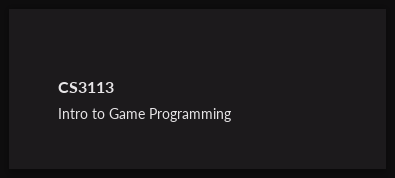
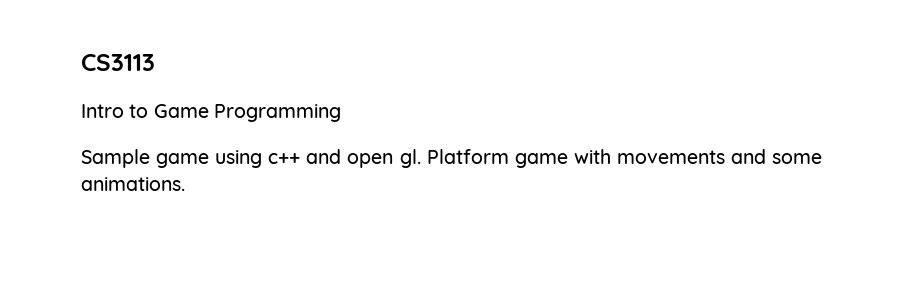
(231, 115) none -> [81,149,822,168] [81,177,185,191] // Sample game using c++ and open gl. Platform game with movements and some animations.

